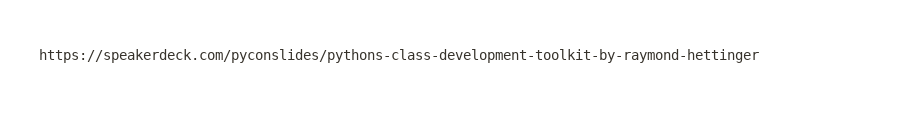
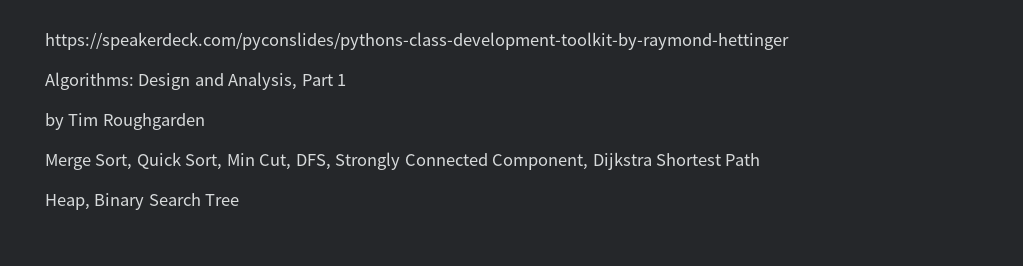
(759, 56) none -> [45,72,347,90] [45,113,205,130] [45,152,761,170] [45,193,240,210] // Algorithms: Design and Analysis, Part 1 // by Tim Roughgarden // Merge Sort, Quick Sort, Min Cut, DFS, Strongly Connected Component, Dijkstra Shortest Path // Heap, Binary Search Tree

